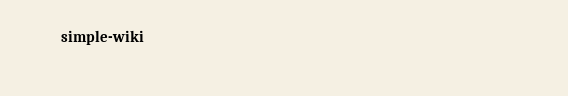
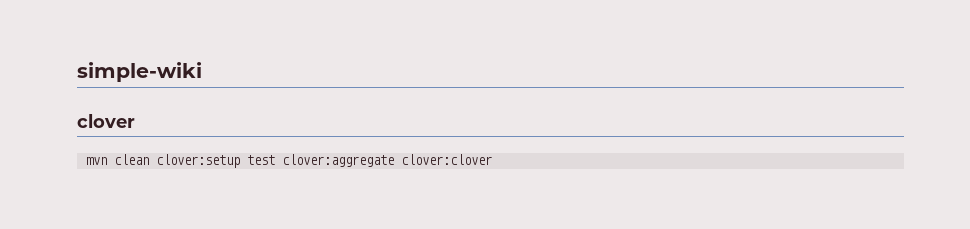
(144, 37) none -> [77,114,135,128] [85,154,492,168] // clover // mvn clean clover:setup test clover:aggregate clover:clover

